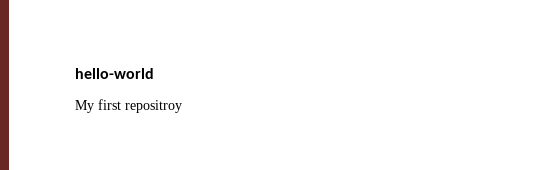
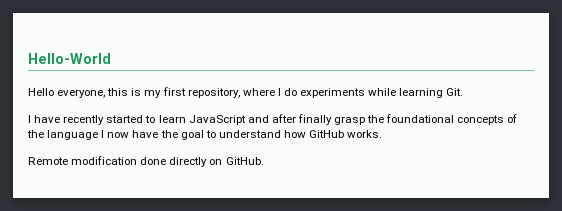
[75,68,154,79] [75,99,182,113] hello-world // My first repositroy -> [28,53,111,64] [28,87,464,98] [28,114,518,125] [27,130,383,140] [28,156,264,167] Hello-World // Hello everyone, this is my first repository, where I do experiments while learning Git. // I have recently started to learn JavaScript and after finally grasp the foundational concepts of the language I now have the goal to understand how GitHub works. // Remote modification done directly on GitHub.

